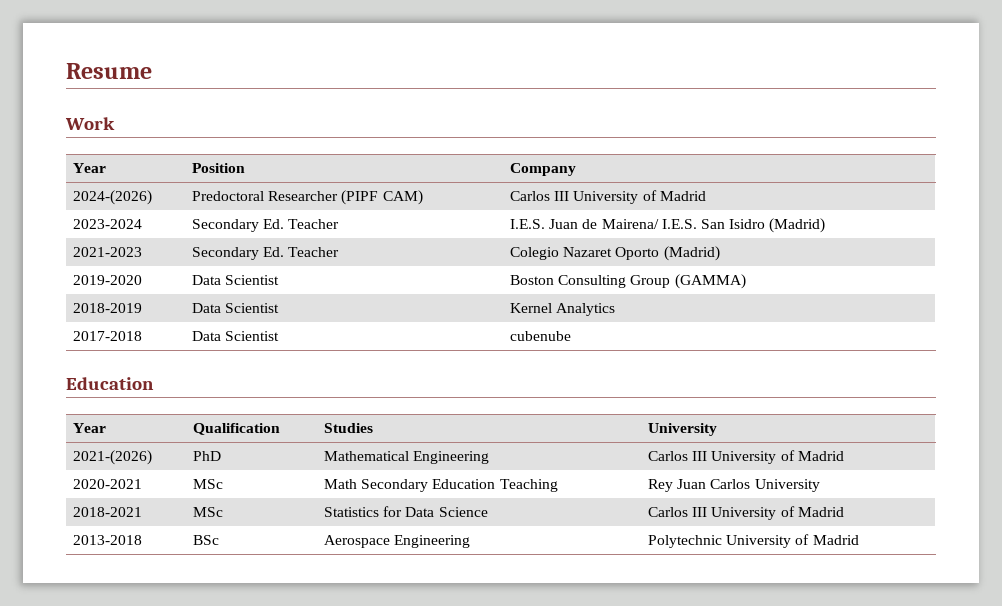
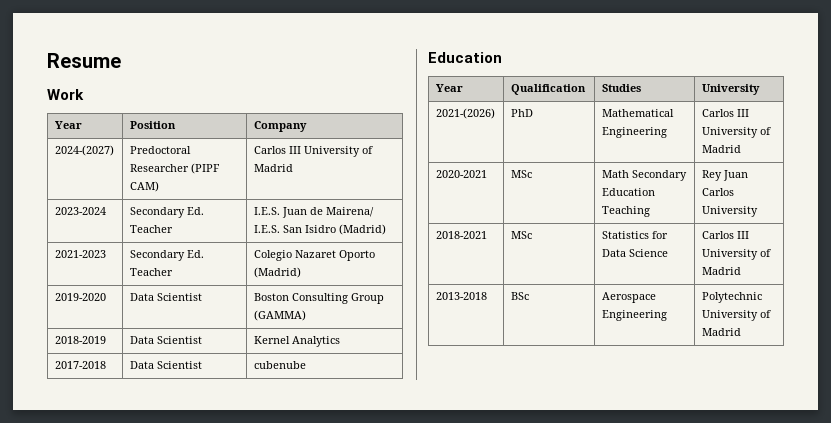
[73,190,153,205] 2024-(2026) -> [54,145,114,156] 2024-(2027)

